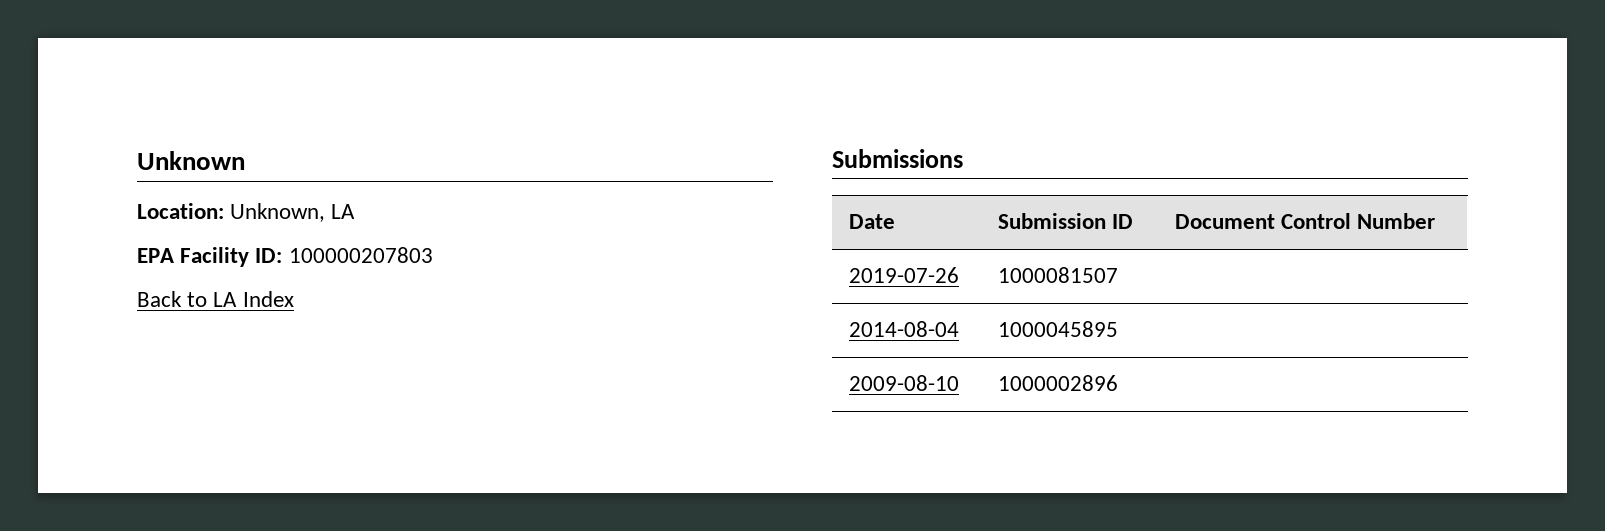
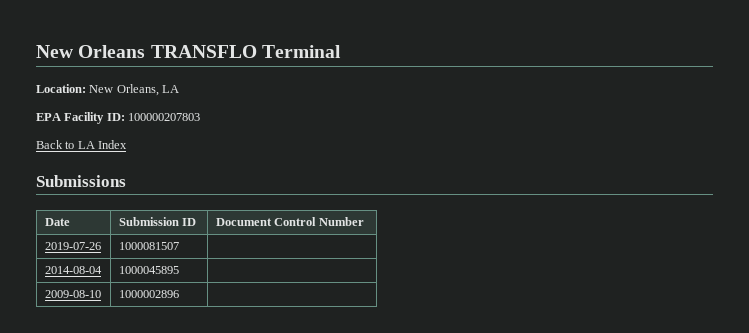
[137,151,245,170] Unknown -> [36,45,341,58] New Orleans TRANSFLO Terminal
[230,203,326,222] Unknown, -> [89,84,159,96] New Orleans,

